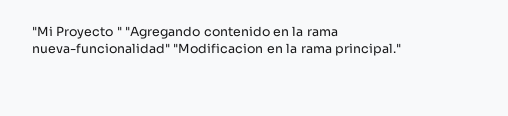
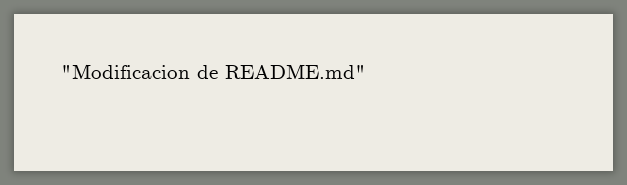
[32,26,338,39] [32,43,401,56] "Mi Proyecto " "Agregando contenido en la rama nueva-funcionalidad" "Modificacion en la rama principal." -> [61,64,366,79] "Modificacion de README.md"

